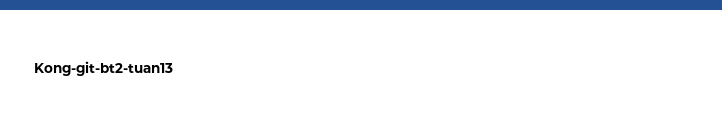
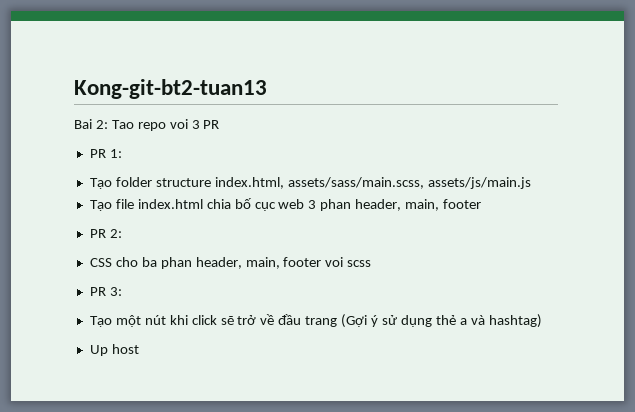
(173, 68) none -> [74,119,220,131] [89,149,122,158] [89,177,531,189] [89,198,482,211] [89,229,122,238] [89,257,372,269] [89,287,122,296] [89,314,542,328] [89,344,139,356] // Bai 2: Tao repo voi 3 PR // PR 1: // Tạo folder structure index.html, assets/sass/main.scss, assets/js/main.js // Tạo file index.html chia bố cục web 3 phan header, main, footer // PR 2: // CSS cho ba phan header, main, footer voi scss // PR 3: // Tạo một nút khi click sẽ trở về đầu trang (Gợi ý sử dụng thẻ a và hashtag) // Up host

